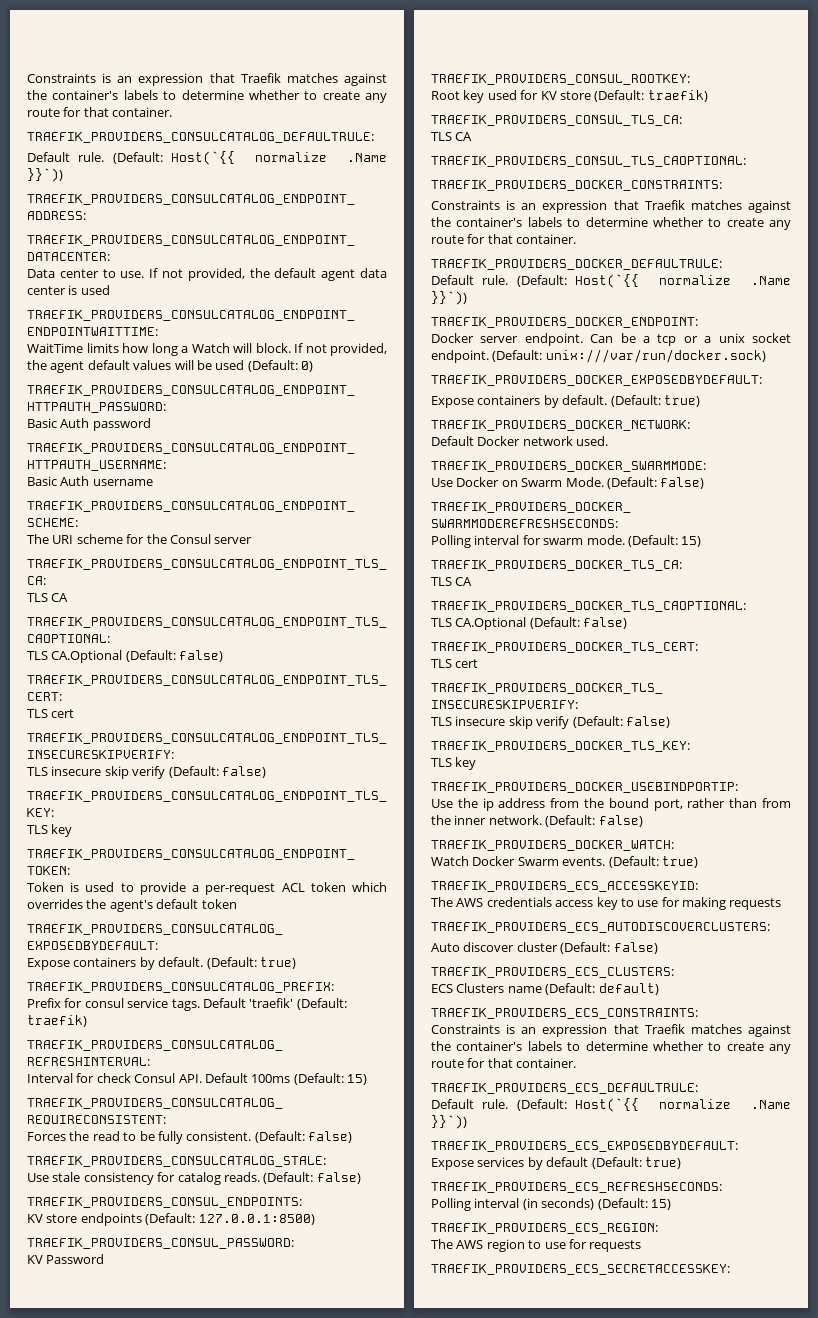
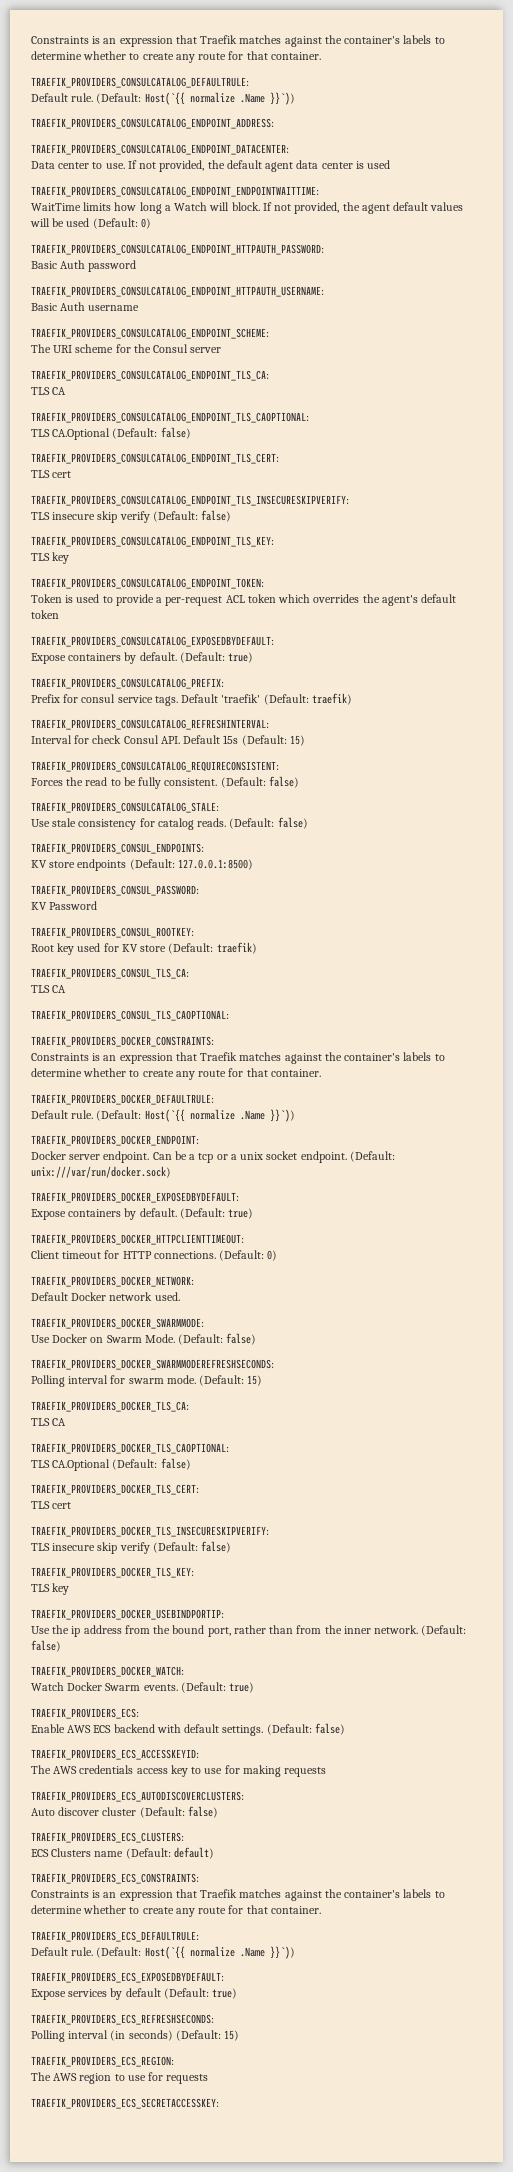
[251,1074,291,1083] 100ms -> [223,735,239,744] 15s
(700, 401) none -> [31,1234,244,1245] [31,1250,278,1261] // TRAEFIK_PROVIDERS_DOCKER_HTTPCLIENTTIMEOUT: // Client timeout for HTTP connections. (Default: 0)
(698, 862) none -> [31,1708,139,1719] [31,1723,345,1736] // TRAEFIK_PROVIDERS_ECS: // Enable AWS ECS backend with default settings. (Default: false)

